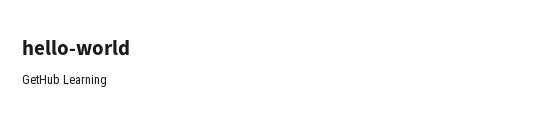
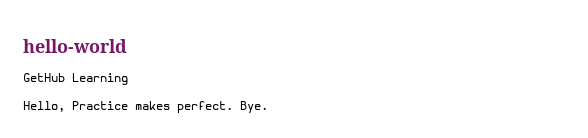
(108, 81) none -> [23,101,268,113] // Hello, Practice makes perfect. Bye.

